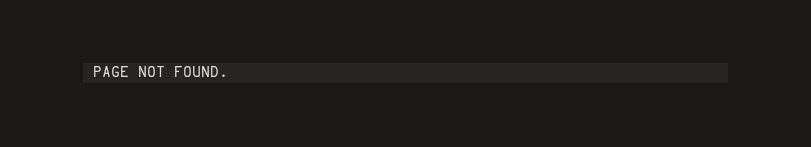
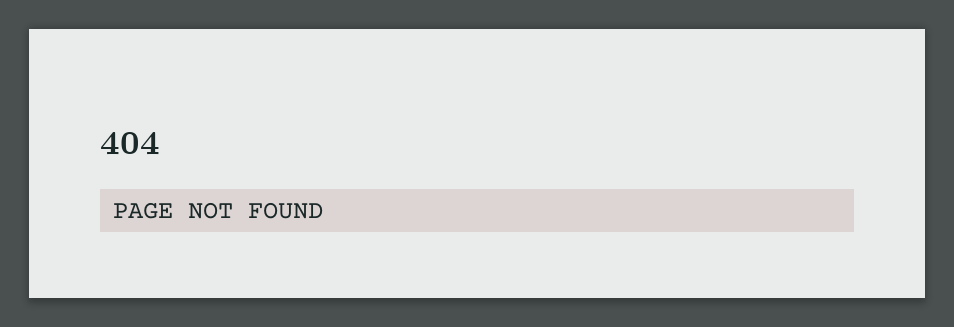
(92, 71) none -> [100,132,160,155] 404 //
[173,66,228,77] FOUND. -> [247,202,323,219] FOUND

